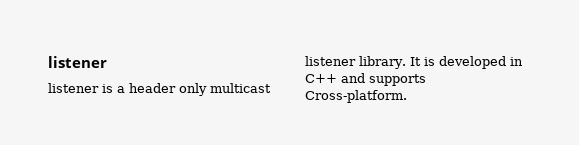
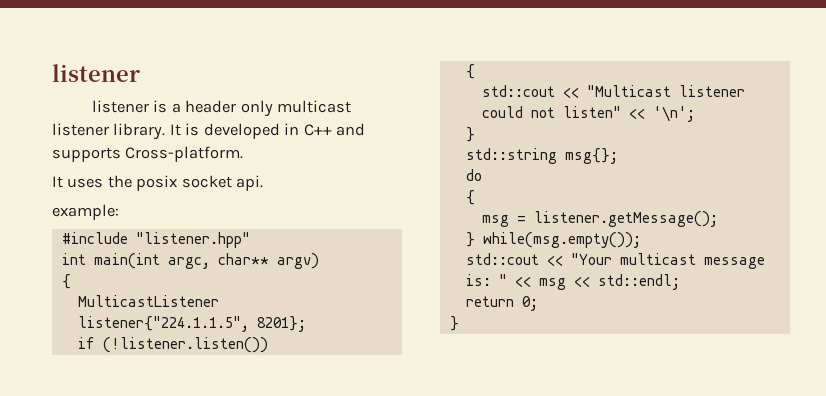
(407, 96) none -> [52,175,264,191] [52,204,119,220] [61,232,250,248] [61,253,319,269] [61,274,71,289] [77,295,219,307] [77,316,306,332] [77,337,268,353] [465,64,475,79] [481,85,745,98] [481,106,695,122] [465,127,475,142] [465,148,618,164] [465,169,482,181] [465,190,475,205] [481,211,718,227] [465,232,641,248] [465,253,765,269] [465,274,680,290] [465,296,538,311] [449,316,459,331] // It uses the posix socket api. // example: // #include "listener.hpp" // int main(int argc, char** argv) // { // MulticastListener listener{"224.1.1.5", 8201}; // if (!listener.listen()) // { // std::cout << "Multicast listener could not listen" << '\n'; // } // std::string msg{}; // do // { // msg = listener.getMessage(); // } while(msg.empty()); // std::cout << "Your multicast message is: " << msg << std::endl; // return 0; // }

